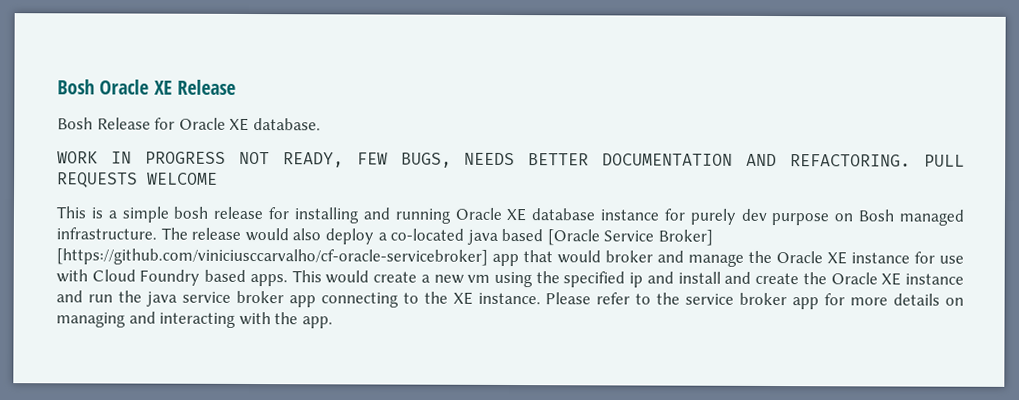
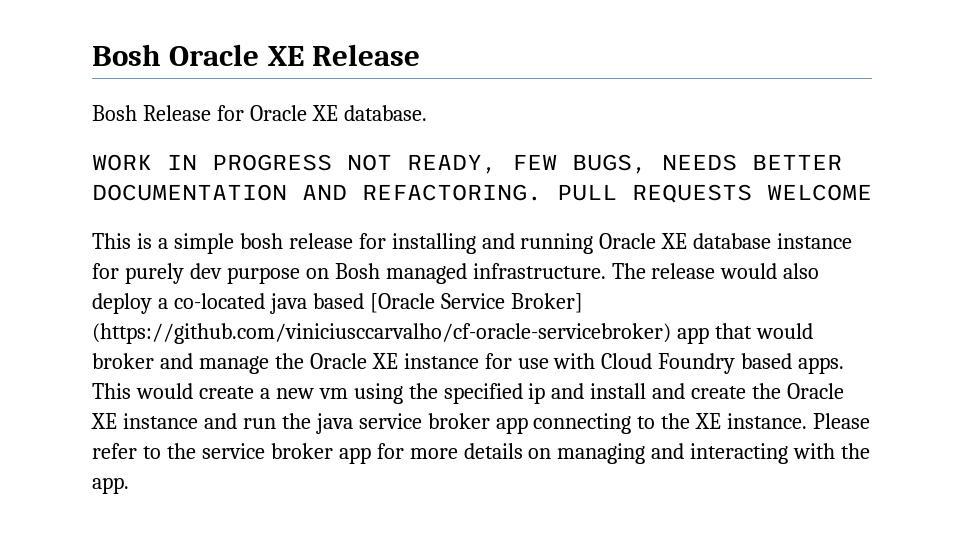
[56,248,488,266] [https://github.com/viniciusccarvalho/cf-oracle-servicebroker] -> [92,323,671,344] (https://github.com/viniciusccarvalho/cf-oracle-servicebroker)

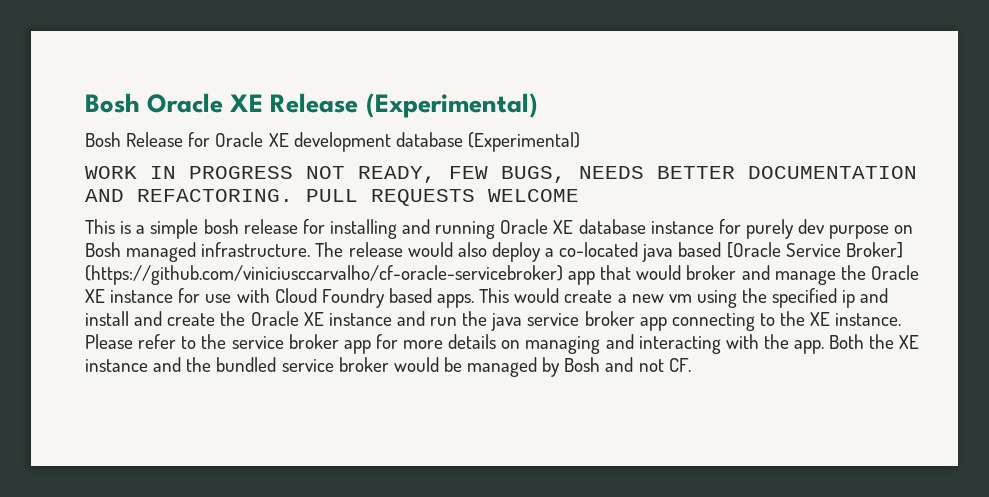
(421, 55) none -> [365,93,538,118] (Experimental)
[343,105,427,121] database. -> [293,132,580,152] development database (Experimental)
(129, 485) none -> [829,334,920,349] [85,357,691,377] Both the XE instance and the bundled service broker would be managed by Bosh and not CF.

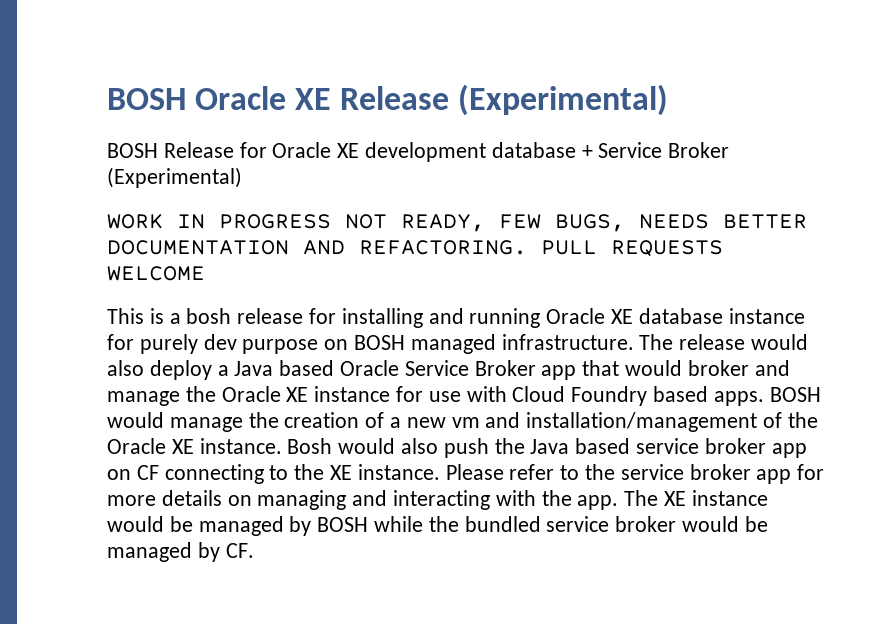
[85,93,140,113] Bosh -> [107,88,186,110] BOSH
[85,132,121,147] Bosh -> [107,143,158,158] BOSH
(463, 139) none -> [581,142,730,158] + Service Broker
[150,219,199,239] simple -> (181, 318) none
[85,242,121,257] Bosh -> [354,335,406,350] BOSH
[559,242,903,262] [85,265,563,285] co-located java based [Oracle Service Broker] (https://github.com/viniciusccarvalho/cf-oracle-servicebroker) -> [234,360,536,376] Java based Oracle Service Broker
[479,288,889,308] [85,311,667,331] This would create a new vm using the specified ip and install and create the Oracle XE instance and run the java service broker app -> [769,387,821,402] [107,412,818,432] [107,438,807,458] [107,465,159,480] BOSH would manage the creation of a new vm and installation/management of the Oracle XE instance. Bosh would also push the Java based service broker app on CF
[829,334,920,349] [85,357,182,372] Both the XE instance and -> [624,490,768,506] [107,516,424,536] The XE instance would be managed by BOSH while
[564,357,664,372] Bosh and not -> (220, 552) none

